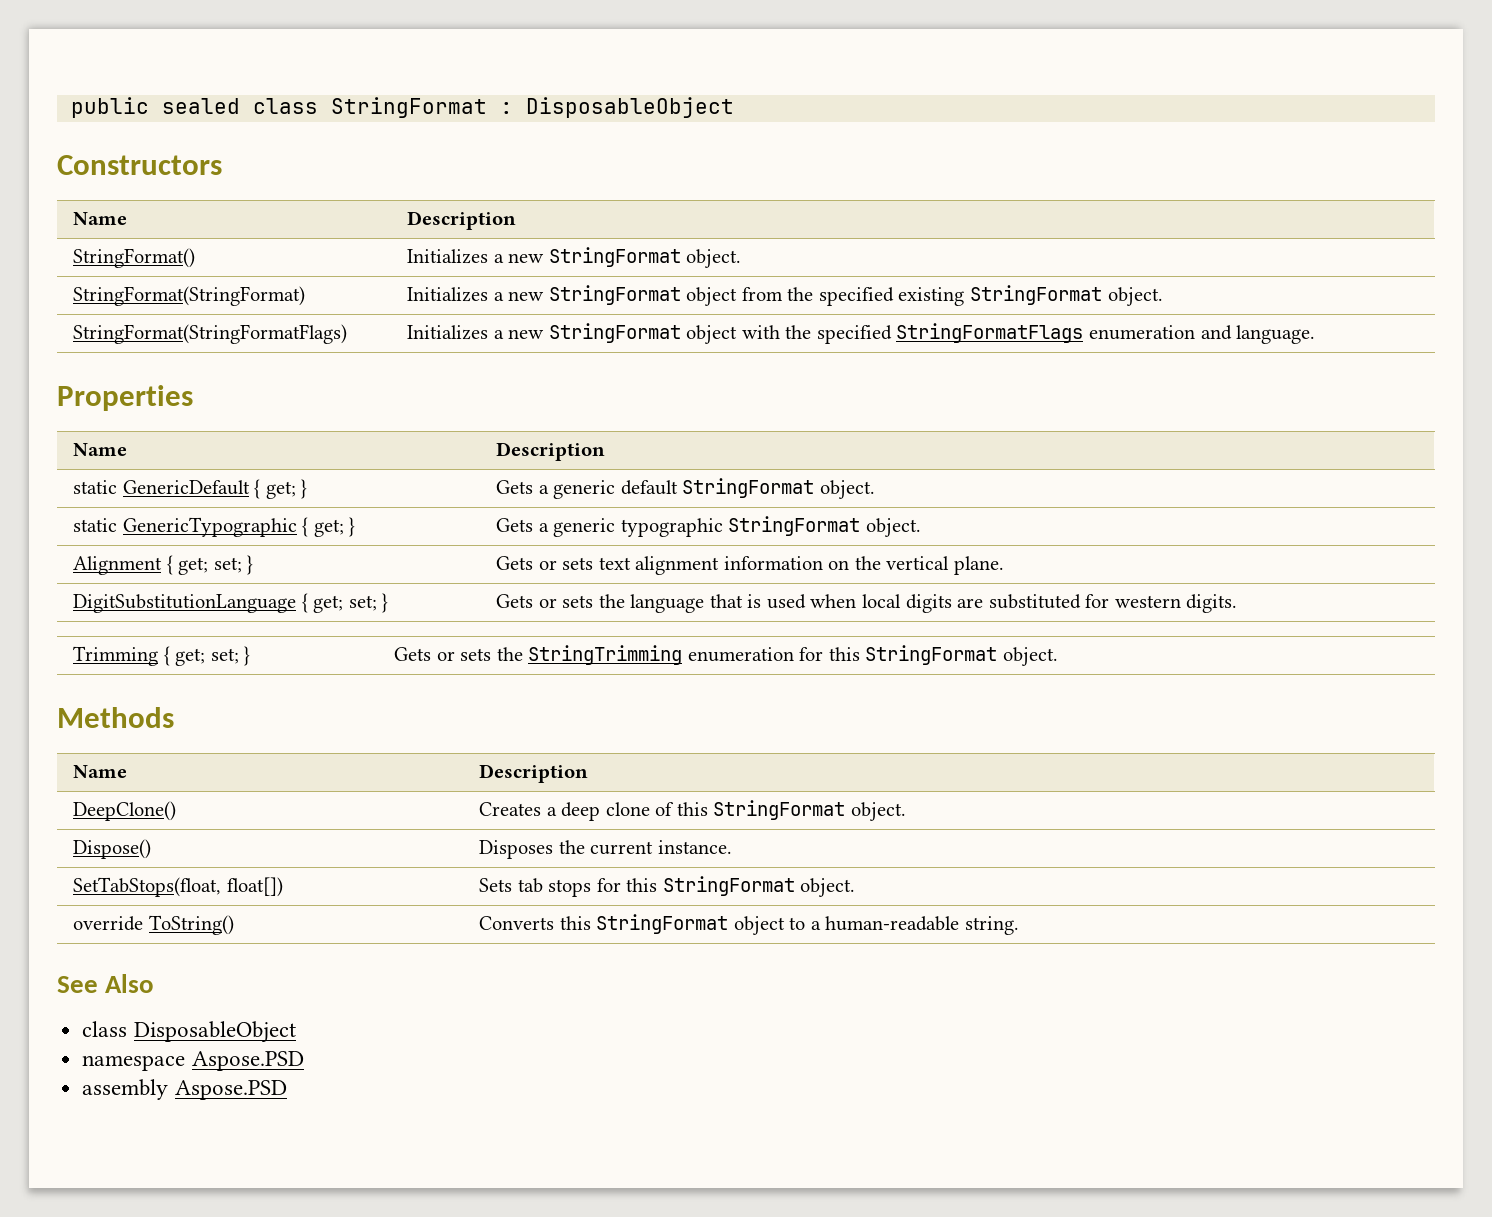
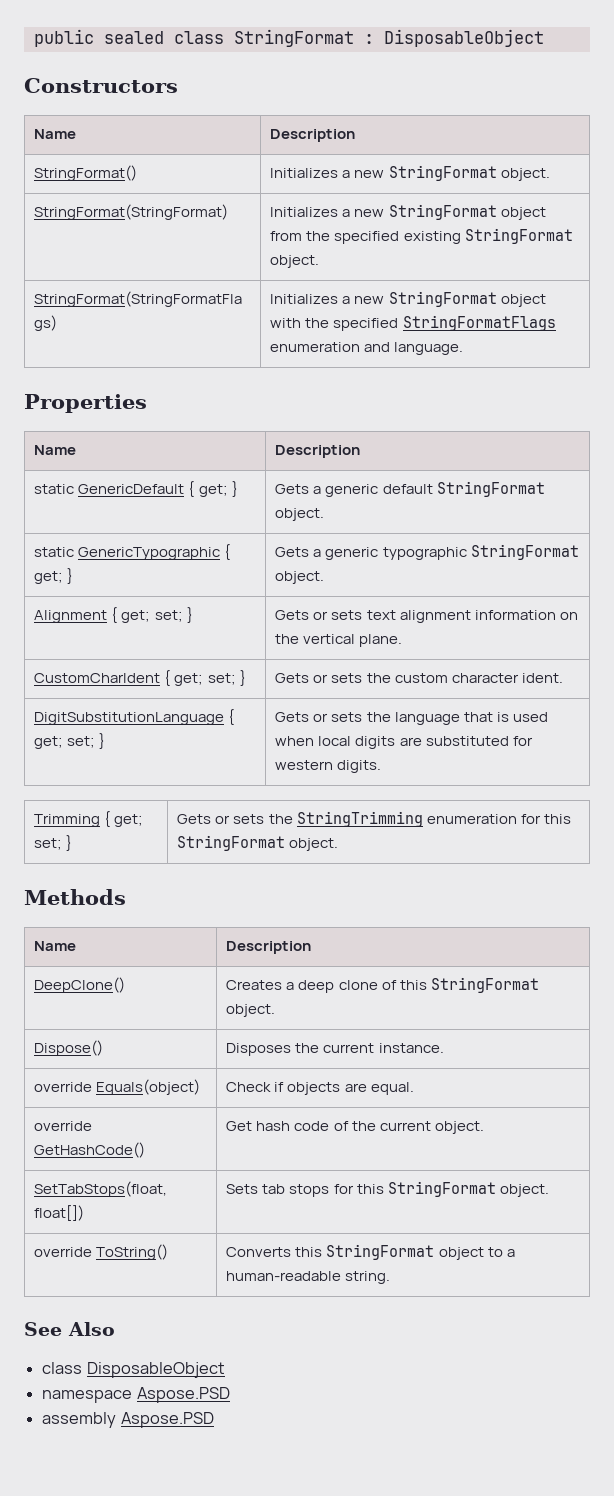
(1004, 565) none -> [34,670,246,686] [275,673,563,683] // CustomCharIdent { get; set; } | Gets or sets the custom character ident.
(732, 847) none -> [34,1079,201,1095] [226,1082,414,1095] [34,1121,93,1131] [34,1142,146,1158] [226,1121,484,1134] // override Equals(object) | Check if objects are equal. // override GetHashCode() | Get hash code of the current object.

